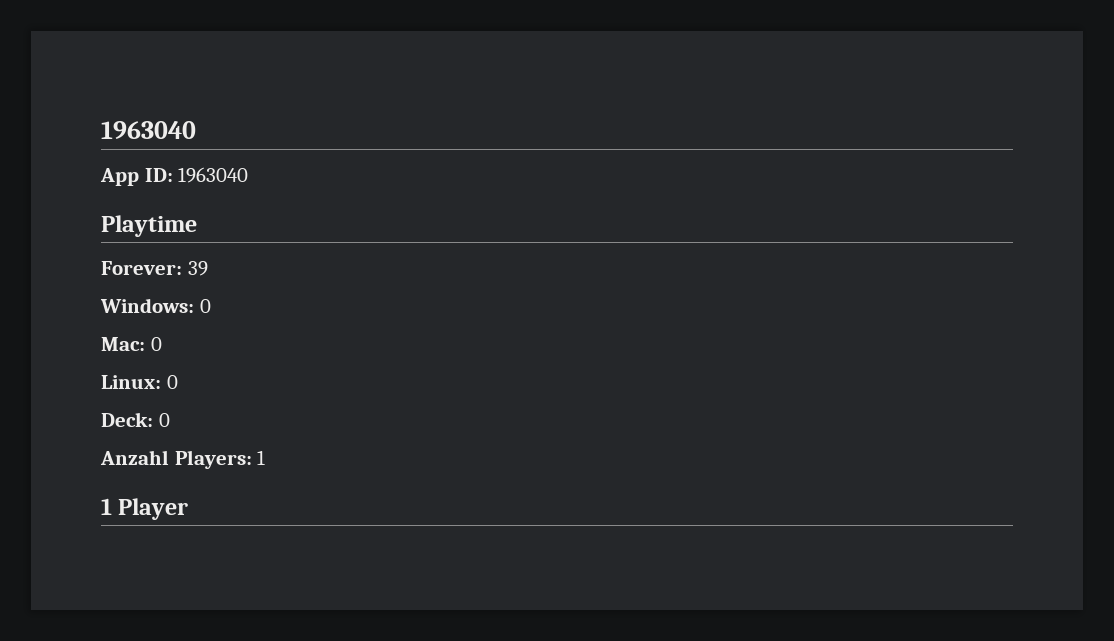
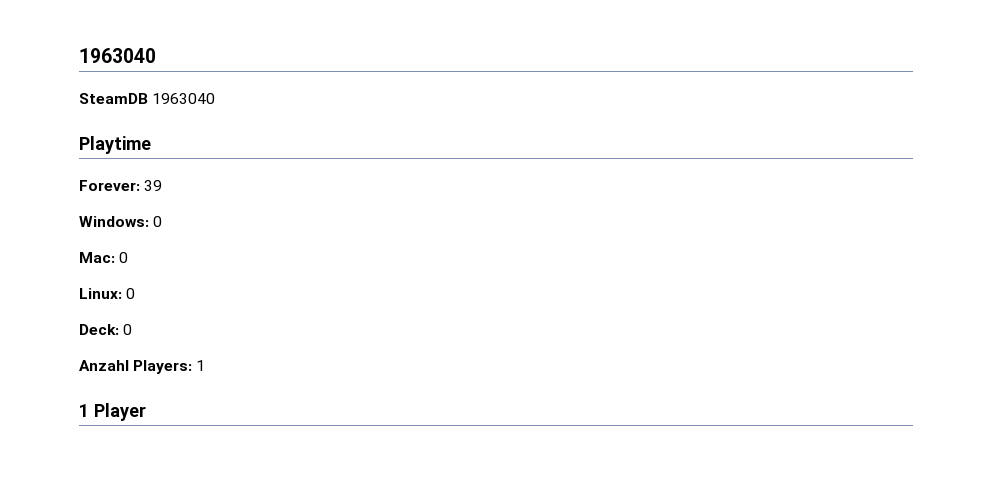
[101,121,196,139] [100,168,173,186] 1963040 // App ID: -> [79,48,156,63] [79,93,148,104] 1963040 // SteamDB

